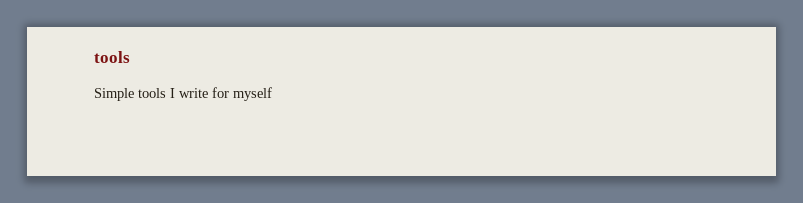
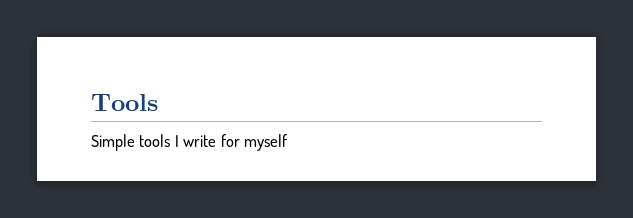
[94,51,130,63] tools -> [91,94,158,111] Tools

